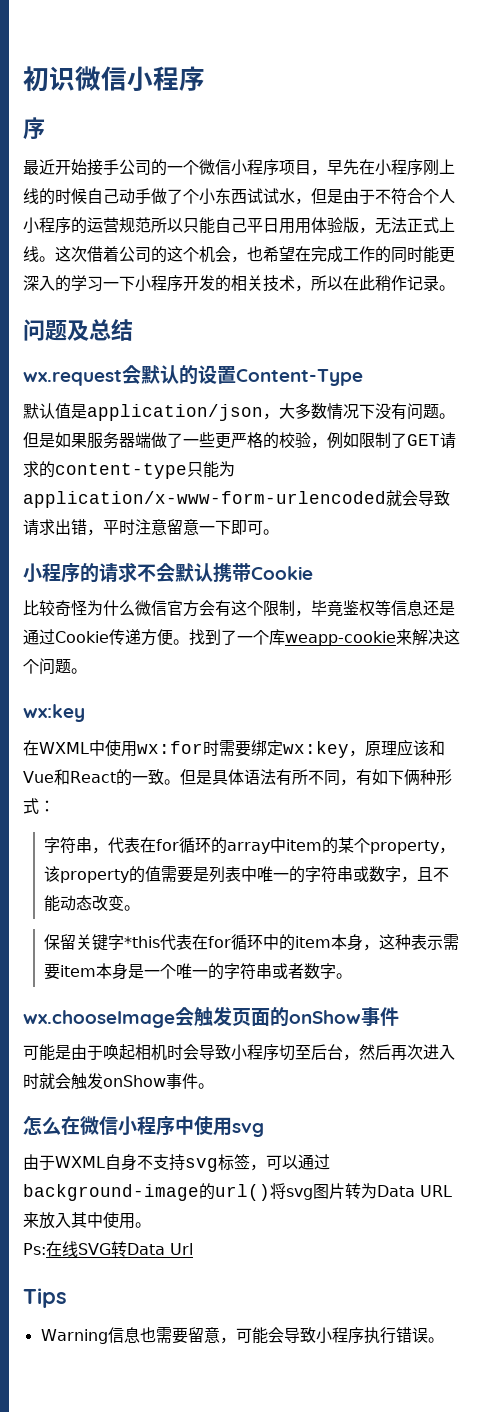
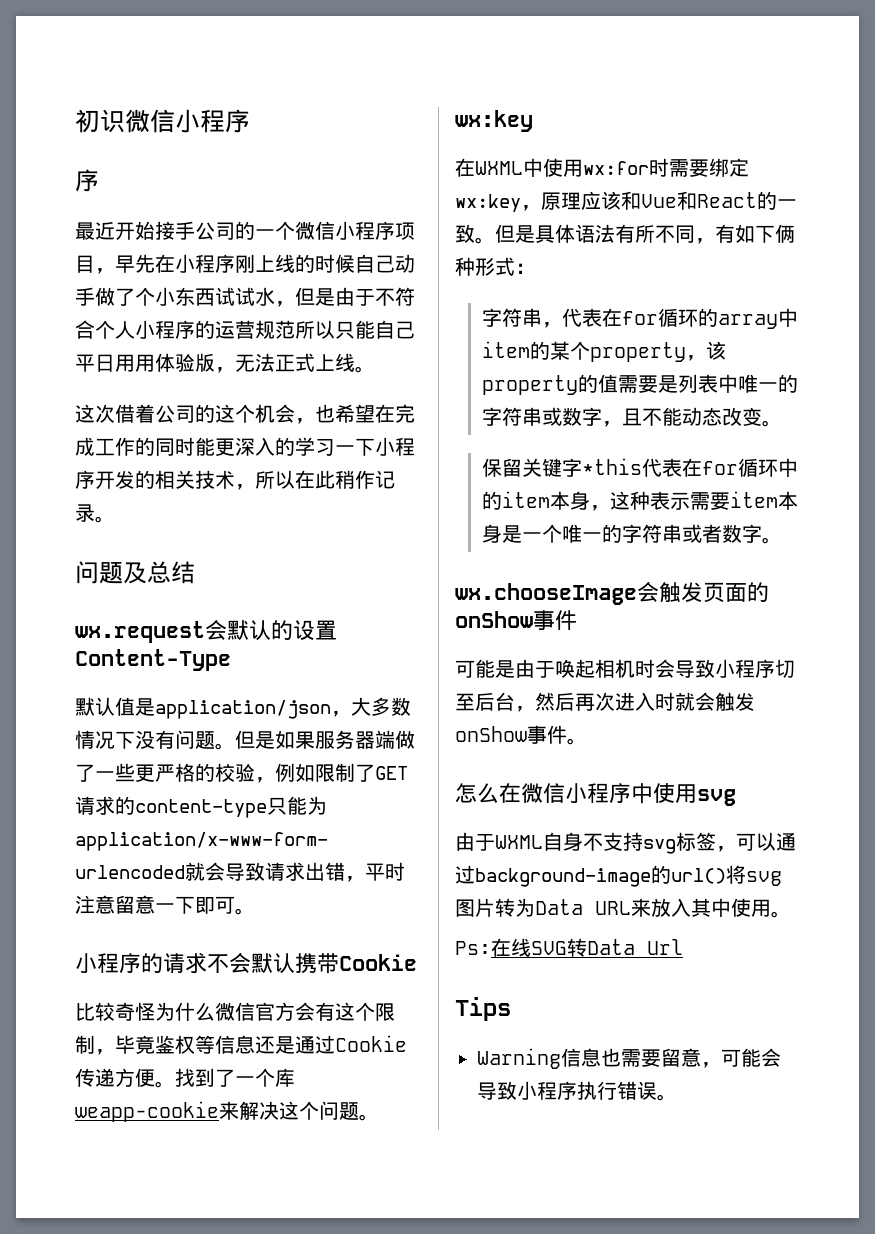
(55, 259) none -> (375, 369) //

